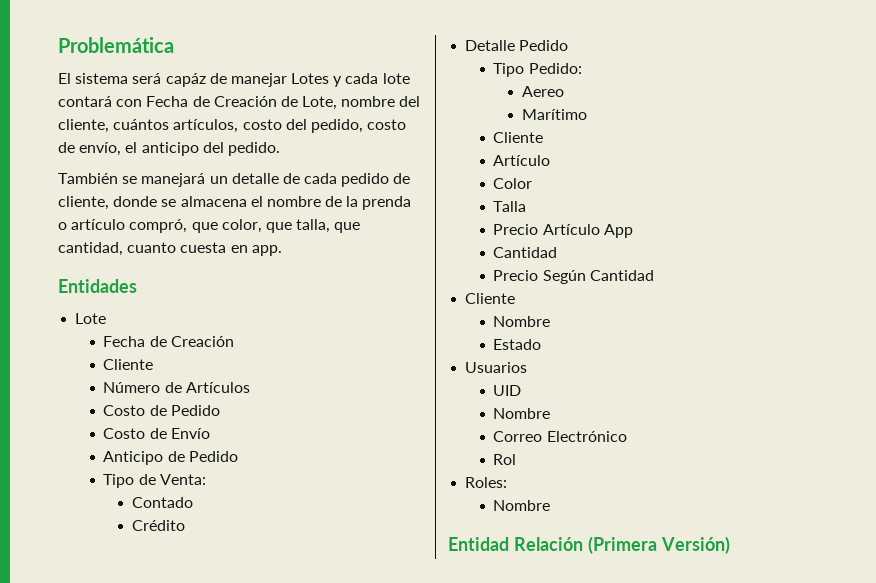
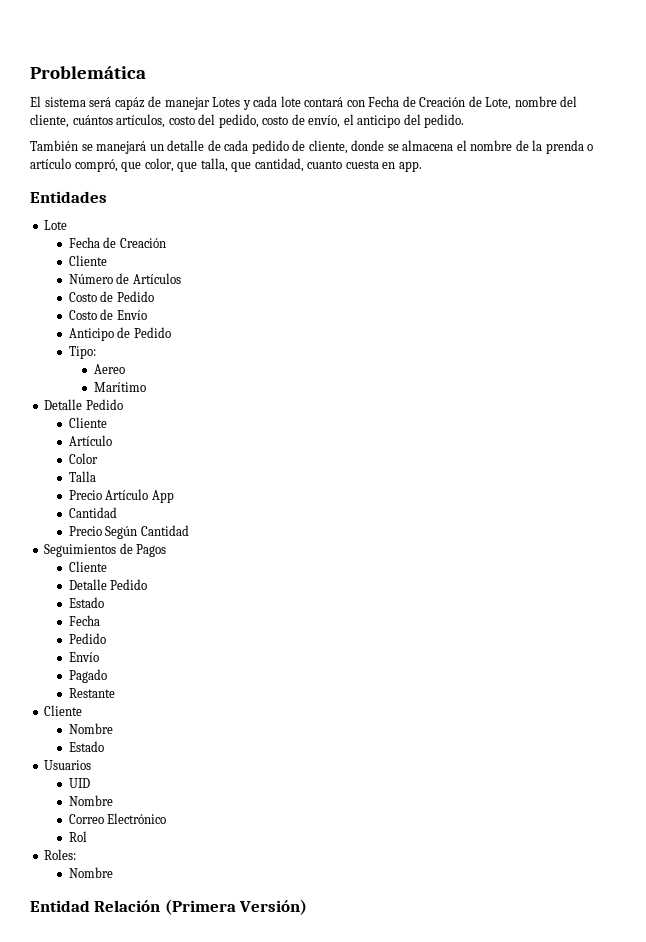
[103,474,206,488] [131,497,193,508] [131,520,185,531] [465,40,569,51] [493,63,582,77] Tipo de Venta: // Contado // Crédito // Detalle Pedido // Tipo Pedido: -> [68,346,96,359] Tipo:
(587, 114) none -> [44,399,123,410] // Detalle Pedido
(654, 275) none -> [44,543,167,557] [68,561,107,572] [68,579,148,590] [68,597,104,608] [68,615,100,626] [68,633,106,644] [68,652,99,662] [68,669,107,683] [68,688,115,698] // Seguimientos de Pagos // Cliente // Detalle Pedido // Estado // Fecha // Pedido // Envío // Pagado // Restante

